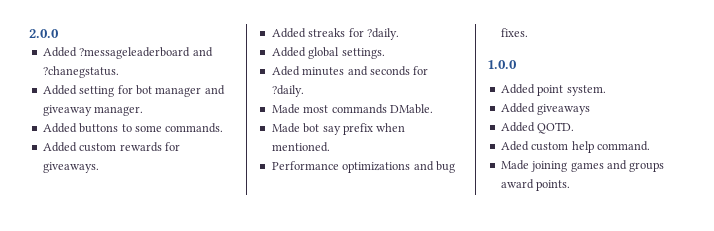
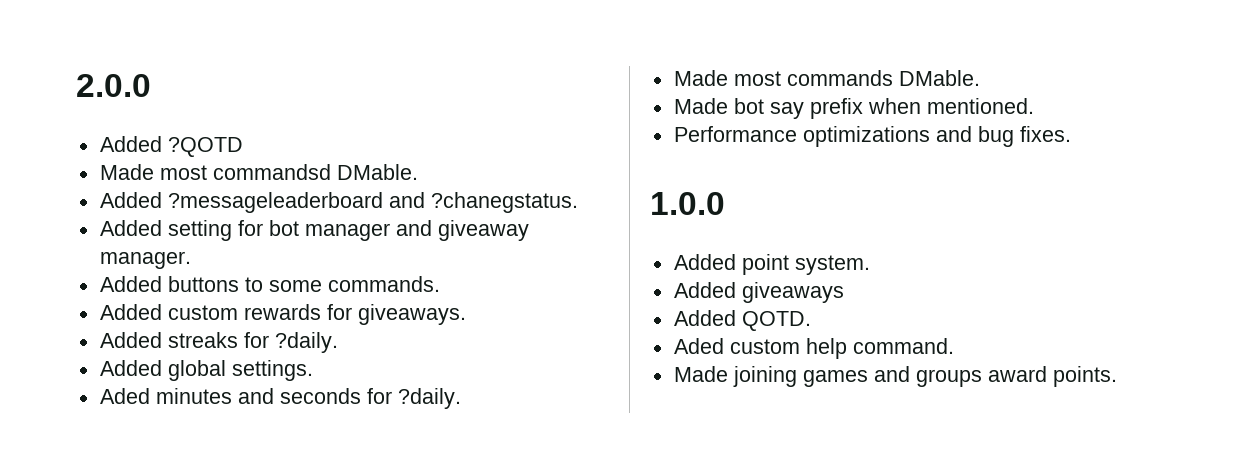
(59, 33) none -> [99,136,243,157] [99,164,418,180] // Added ?QOTD // Made most commandsd DMable.

